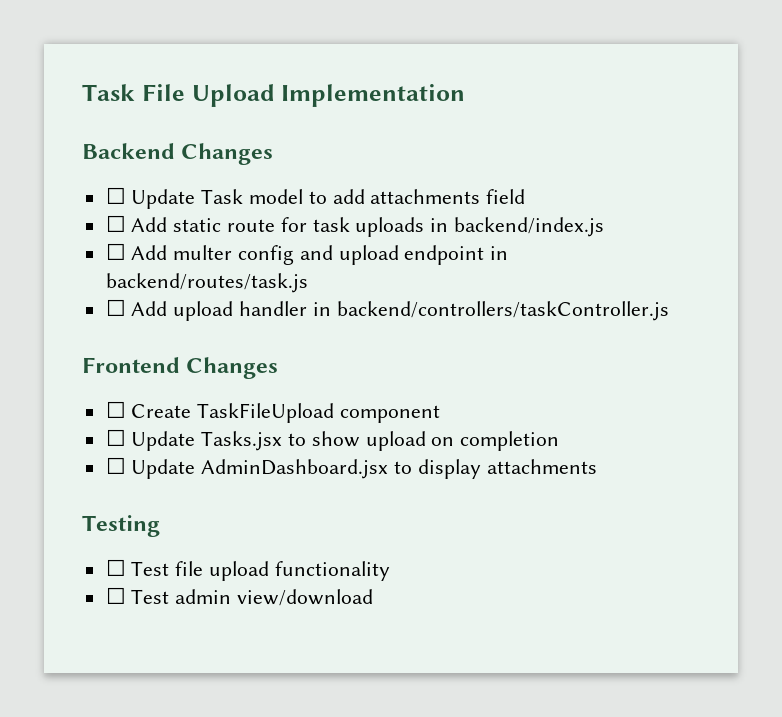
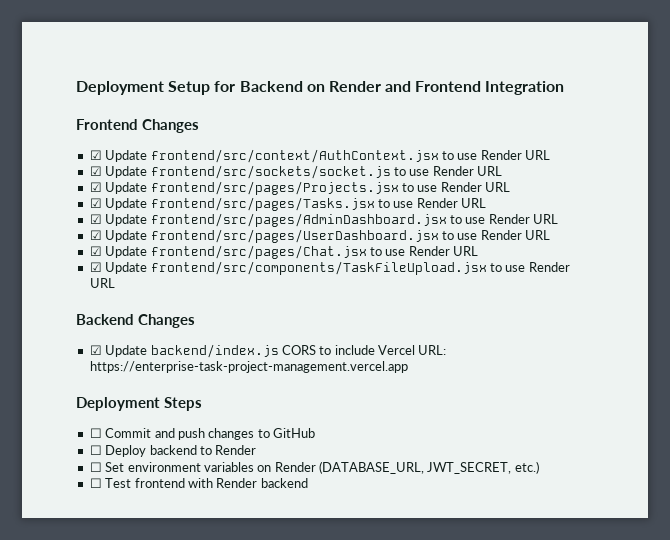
[82,84,466,107] [82,143,274,165] [105,187,526,209] [105,215,605,237] [105,243,509,265] [105,273,308,293] [105,299,669,321] [82,357,279,379] [105,401,441,423] [105,429,560,451] [105,457,597,479] [82,515,160,537] [105,559,390,581] [105,587,374,606] Task File Upload Implementation // Backend Changes // ☐ Update Task model to add attachments field // ☐ Add static route for task uploads in backend/index.js // ☐ Add multer config and upload endpoint in backend/routes/task.js // ☐ Add upload handler in backend/controllers/taskController.js // Frontend Changes // ☐ Create TaskFileUpload component // ☐ Update Tasks.jsx to show upload on completion // ☐ Update AdminDashboard.jsx to display attachments // Testing // ☐ Test file upload functionality // ☐ Test admin view/download -> [76,81,565,95] [76,119,199,133] [89,149,550,163] [89,165,502,179] [89,181,510,195] [89,197,486,211] [89,213,558,227] [89,229,550,243] [89,245,478,259] [89,261,570,275] [89,278,115,288] [76,314,195,328] [89,344,447,358] [89,361,408,373] [76,397,202,411] [89,428,315,440] [89,445,257,457] [89,461,539,474] [89,478,308,488] Deployment Setup for Backend on Render and Frontend Integration // Frontend Changes // ☑ Update frontend/src/context/AuthContext.jsx to use Render URL // ☑ Update frontend/src/sockets/socket.js to use Render URL // ☑ Update frontend/src/pages/Projects.jsx to use Render URL // ☑ Update frontend/src/pages/Tasks.jsx to use Render URL // ☑ Update frontend/src/pages/AdminDashboard.jsx to use Render URL // ☑ Update frontend/src/pages/UserDashboard.jsx to use Render URL // ☑ Update frontend/src/pages/Chat.jsx to use Render URL // ☑ Update frontend/src/components/TaskFileUpload.jsx to use Render URL // Backend Changes // ☑ Update backend/index.js CORS to include Vercel URL: https://enterprise-task-project-management.vercel.app // Deployment Steps // ☐ Commit and push changes to GitHub // ☐ Deploy backend to Render // ☐ Set environment variables on Render (DATABASE_URL, JWT_SECRET, etc.) // ☐ Test frontend with Render backend

